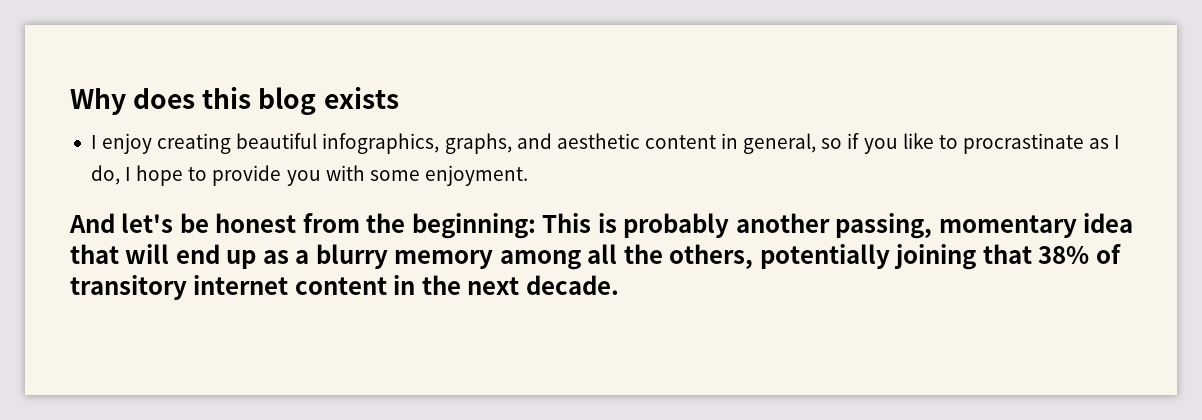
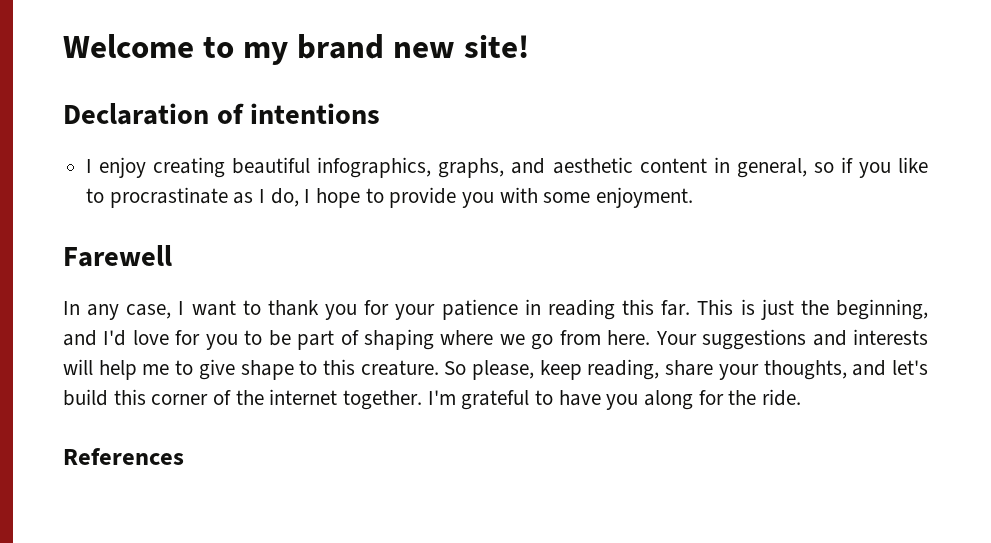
[70,87,399,115] Why does this blog exists -> [63,34,529,65] [63,103,381,125] Welcome to my brand new site! // Declaration of intentions
[69,213,1134,239] [70,244,1121,270] [70,275,619,300] And let's be honest from the beginning: This is probably another passing, momentary idea that will end up as a blurry memory among all the others, potentially joining that 38% of transitory internet content in the next decade. -> [63,245,172,267] [63,299,928,320] [63,329,929,350] [63,359,929,380] [63,389,802,410] [63,448,184,465] Farewell // In any case, I want to thank you for your patience in reading this far. This is just the beginning, and I'd love for you to be part of shaping where we go from here. Your suggestions and interests will help me to give shape to this creature. So please, keep reading, share your thoughts, and let's build this corner of the internet together. I'm grateful to have you along for the ride. // References

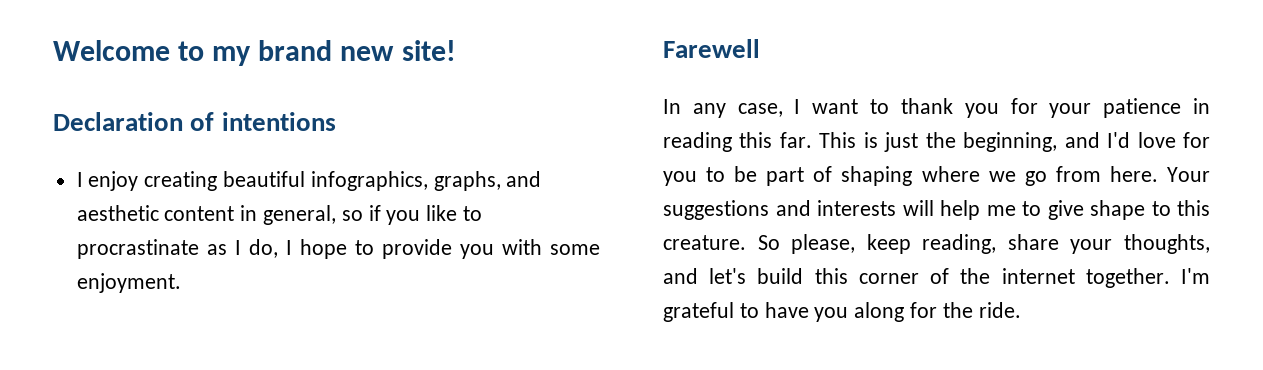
[63,448,184,465] // References -> (1021, 310) none

